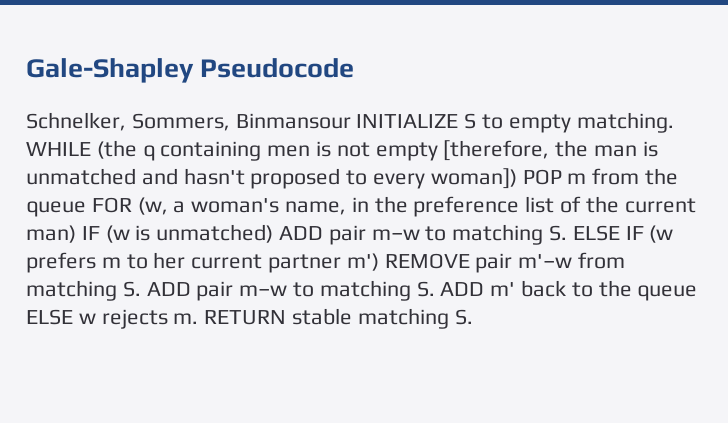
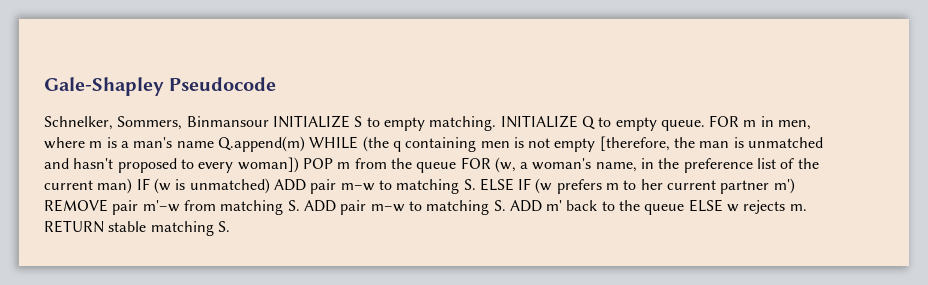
(674, 122) none -> [500,115,812,131] [44,136,305,152] INITIALIZE Q to empty queue. FOR m in men, where m is a man's name Q.append(m)

